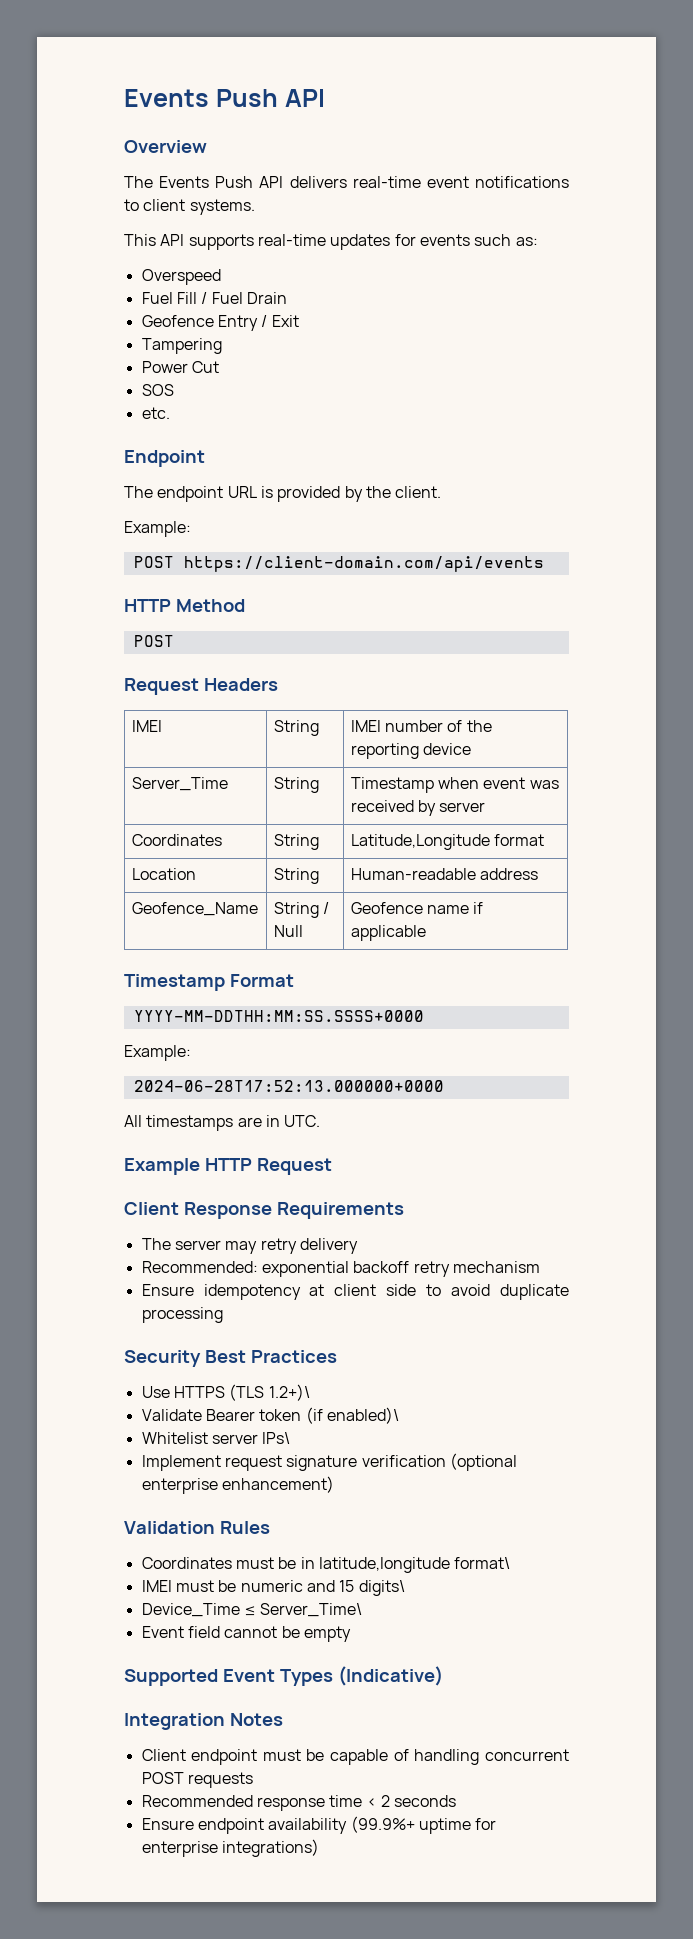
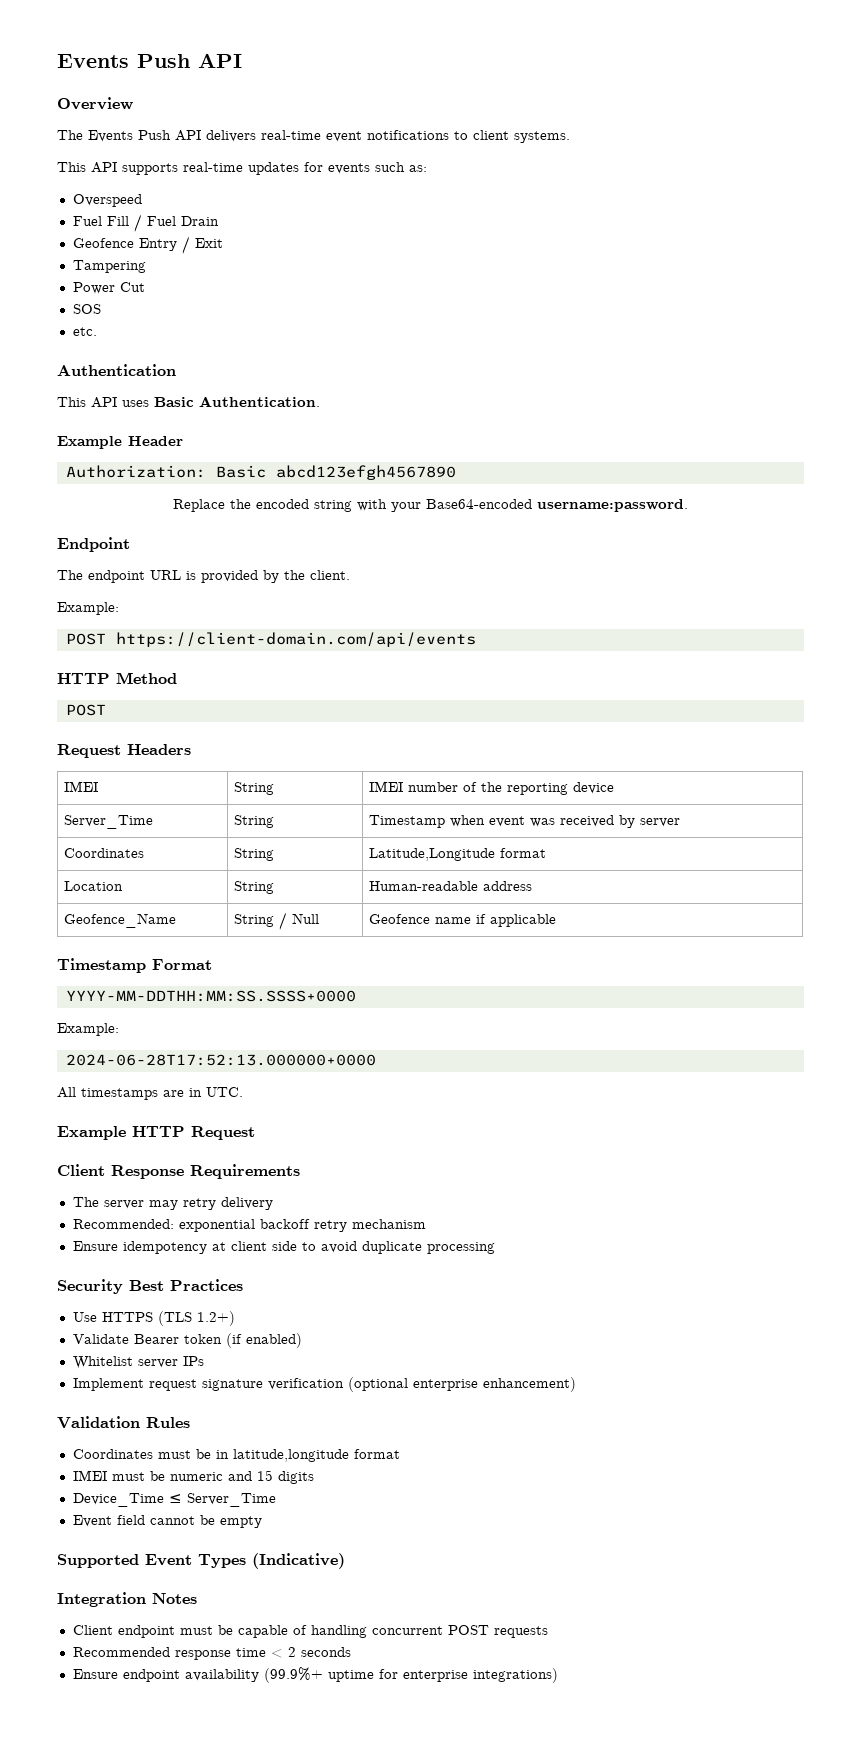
(170, 413) none -> [57,364,176,376] [57,396,320,408] [57,436,183,449] [65,465,456,480] [173,499,688,512] // Authentication // This API uses Basic Authentication. // Example Header // Authorization: Basic abcd123efgh4567890 // Replace the encoded string with your Base64-encoded username:password.
[268,1384,310,1401] 1.2+)\ -> [196,1311,235,1326] 1.2+)
[326,1407,399,1424] enabled)\ -> [245,1333,302,1348] enabled)
[262,1432,291,1444] IPs\ -> [182,1356,204,1366] IPs
[454,1557,511,1569] format\ -> [353,1449,400,1459] format
[358,1580,405,1596] digits\ -> [277,1471,314,1484] digits
[260,1603,363,1617] Server_Time\ -> [186,1493,276,1507] Server_Time

